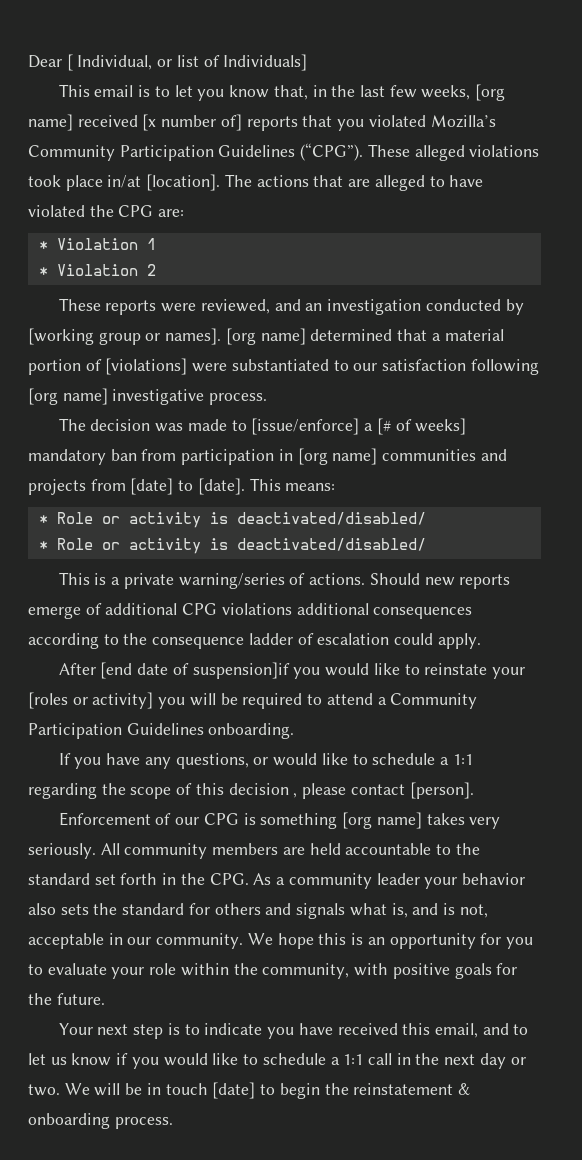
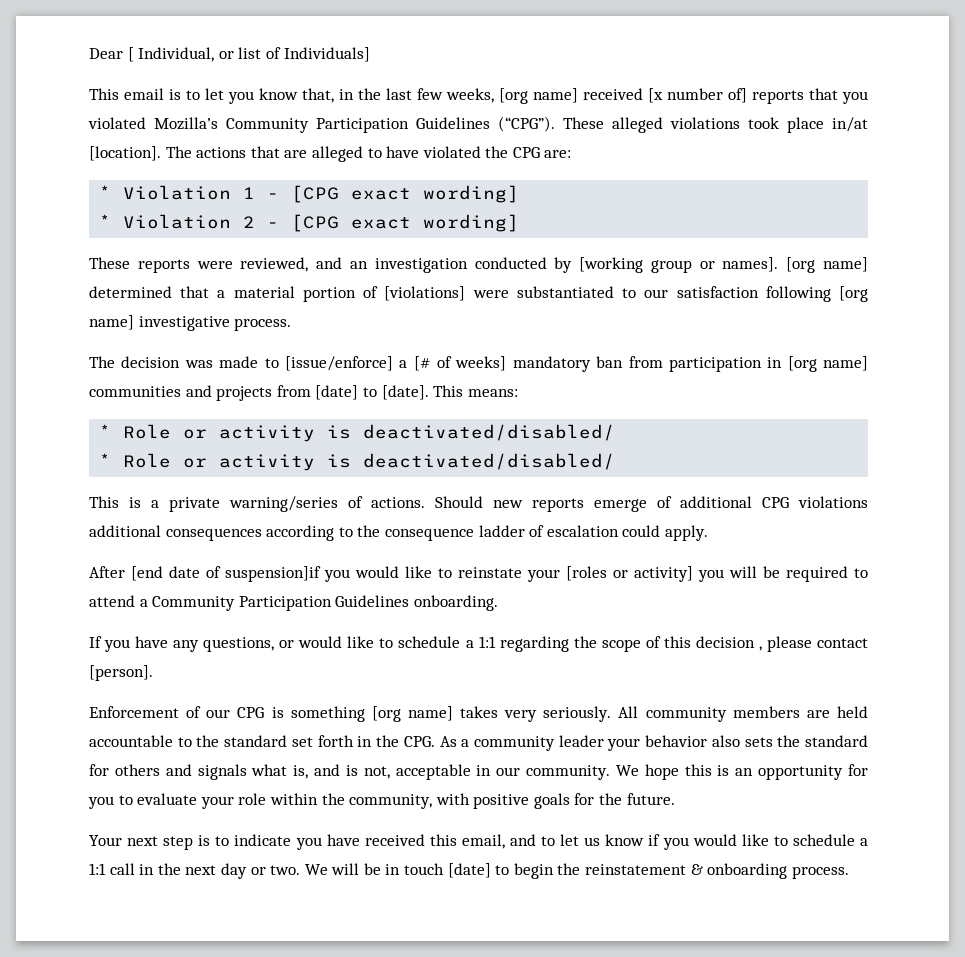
(156, 244) none -> [267,185,520,203] - [CPG exact wording]
(156, 270) none -> [267,214,520,232] - [CPG exact wording]

